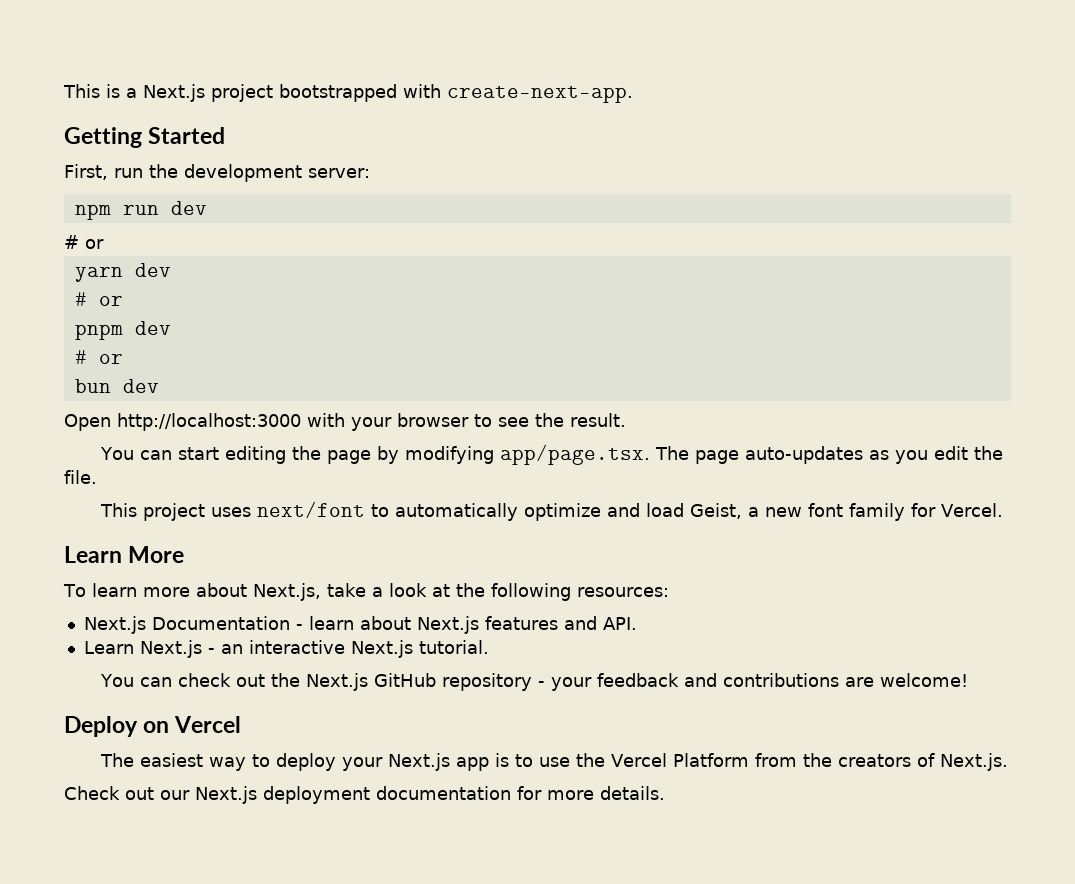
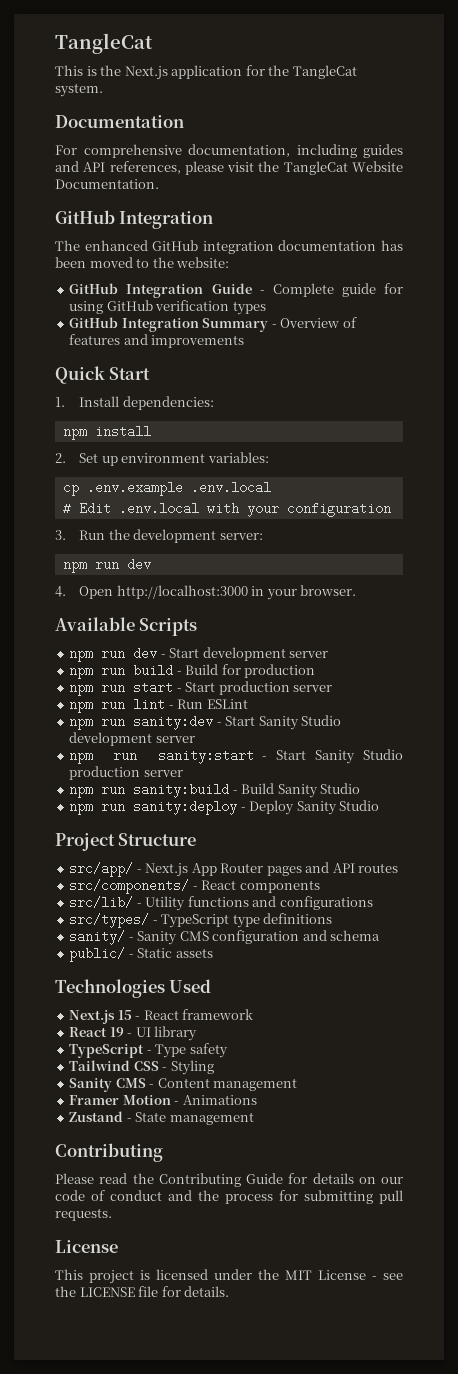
(63, 91) none -> [55,33,153,54] TangleCat //
[126,84,633,103] [64,127,226,148] [64,164,143,180] a Next.js project bootstrapped with create-next-app. // Getting Started // First, run -> [100,65,357,80] [55,83,103,97] [55,115,184,128] [55,144,403,158] [55,161,403,175] [55,179,159,189] [55,210,214,229] [55,240,403,254] [55,257,230,268] [69,283,403,298] [69,300,266,315] [69,317,357,332] [69,334,245,348] [55,366,151,384] [55,396,214,410] [62,425,151,440] [55,452,269,466] [62,481,271,496] [62,502,391,517] [55,530,106,540] the Next.js application for the TangleCat system. // Documentation // For comprehensive documentation, including guides and API references, please visit the TangleCat Website Documentation. // GitHub Integration // The enhanced GitHub integration documentation has been moved to the website: // GitHub Integration Guide - Complete guide for using GitHub verification types // GitHub Integration Summary - Overview of features and improvements // Quick Start // 1. Install dependencies: // npm install // 2. Set up environment variables: // cp .env.example .env.local // # Edit .env.local with your configuration // 3. Run
[64,235,104,249] [74,263,171,282] [74,292,123,306] [74,321,171,340] [74,350,123,364] [74,379,159,393] [64,413,626,431] [99,444,1003,465] [64,470,97,484] [99,501,1003,521] [64,546,185,563] [63,583,669,601] [83,616,637,634] [83,640,489,658] [99,673,968,691] [64,716,242,737] [99,753,1008,771] [64,786,594,804] # or // yarn dev // # or // pnpm dev // # or // bun dev // Open http://localhost:3000 with your browser to see the result. // You can start editing the page by modifying app/page.tsx. The page auto-updates as you edit the file. // This project uses next/font to automatically optimize and load Geist, a new font family for Vercel. // Learn More // To learn more about Next.js, take a look at the following resources: // Next.js Documentation - learn about Next.js features and API. // Learn Next.js - an interactive Next.js tutorial. // You can check out the Next.js GitHub repository - your feedback and contributions are welcome! // Deploy on Vercel // The easiest way to deploy your Next.js app is to use the Vercel Platform from the creators of Next.js. // Check out our Next.js deployment documentation for more -> [55,585,357,600] [55,617,198,636] [69,647,329,662] [69,664,316,679] [69,681,333,696] [69,699,248,713] [69,715,342,730] [69,732,195,746] [69,749,403,764] [69,766,183,780] [69,783,361,798] [69,800,380,815] [55,833,197,851] [69,862,399,877] [69,879,320,894] [69,896,373,911] [69,913,333,928] [69,930,381,945] [69,947,213,962] [55,979,212,998] [69,1009,254,1024] [69,1026,198,1041] [69,1043,228,1058] [69,1060,214,1075] [69,1078,298,1092] [69,1095,257,1105] [69,1111,254,1125] [55,1143,163,1162] [55,1173,403,1187] [55,1190,403,1204] [55,1208,112,1221] [55,1240,118,1253] [55,1269,403,1284] [55,1286,181,1297] 4. Open http://localhost:3000 in your browser. // Available Scripts // npm run dev - Start development server // npm run build - Build for production // npm run start - Start production server // npm run lint - Run ESLint // npm run sanity:dev - Start Sanity Studio development server // npm run sanity:start - Start Sanity Studio production server // npm run sanity:build - Build Sanity Studio // npm run sanity:deploy - Deploy Sanity Studio // Project Structure // src/app/ - Next.js App Router pages and API routes // src/components/ - React components // src/lib/ - Utility functions and configurations // src/types/ - TypeScript type definitions // sanity/ - Sanity CMS configuration and schema // public/ - Static assets // Technologies Used // Next.js 15 - React framework // React 19 - UI library // TypeScript - Type safety // Tailwind CSS - Styling // Sanity CMS - Content management // Framer Motion - Animations // Zustand - State management // Contributing // Please read the Contributing Guide for details on our code of conduct and the process for submitting pull requests. // License // This project is licensed under the MIT License - see the LICENSE file for

